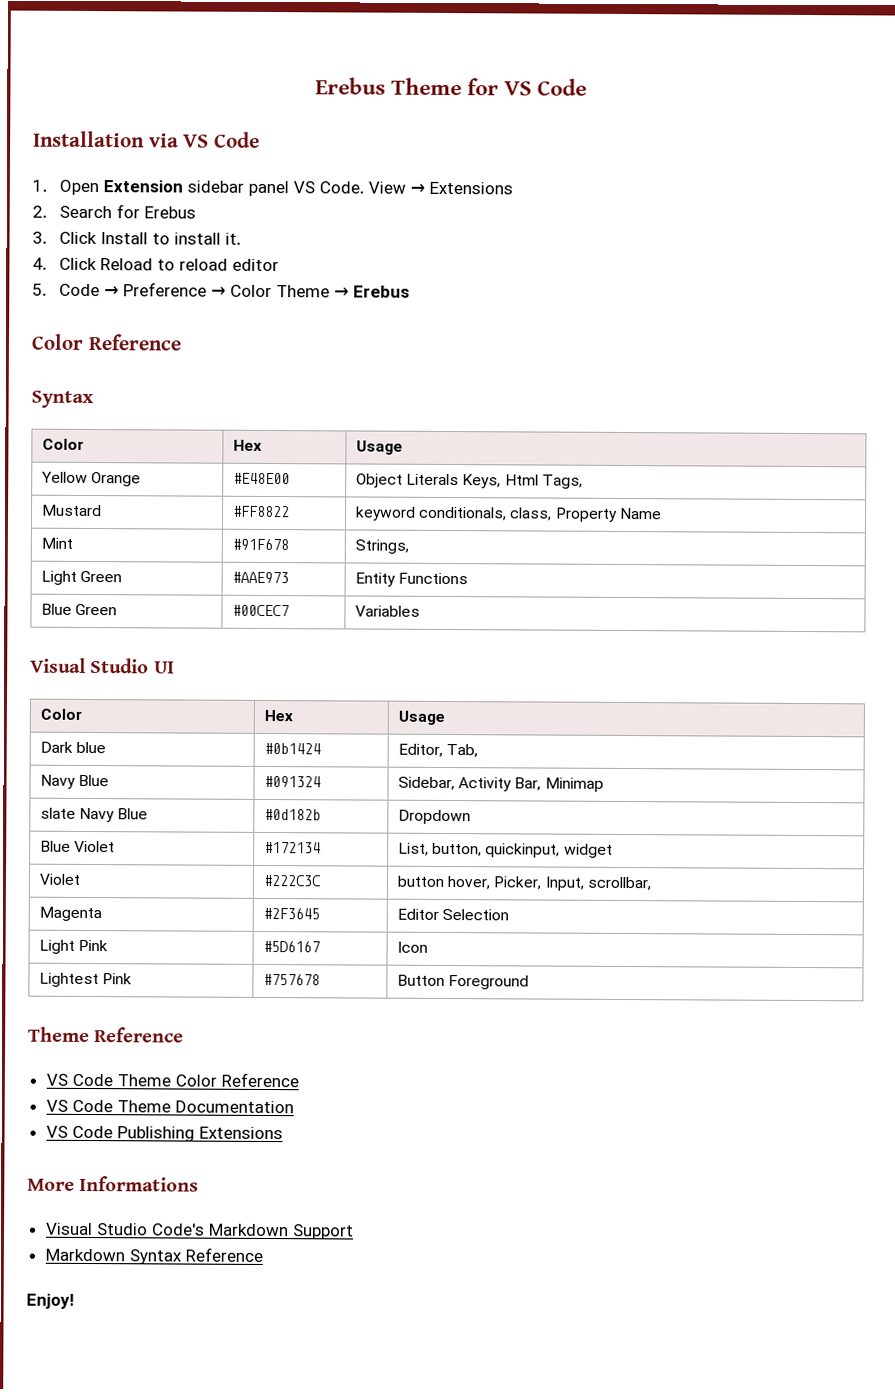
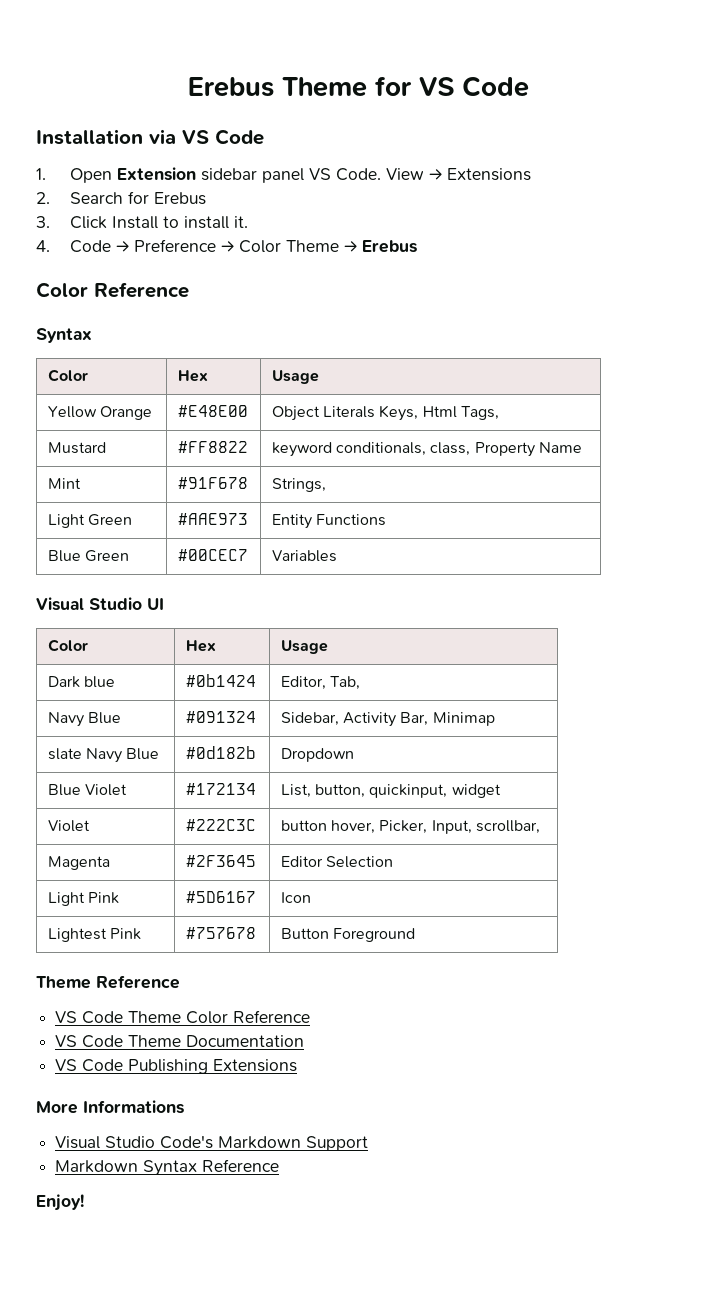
[59,257,280,272] [32,283,47,296] Click Reload to reload editor // 5. -> (50, 246) none

